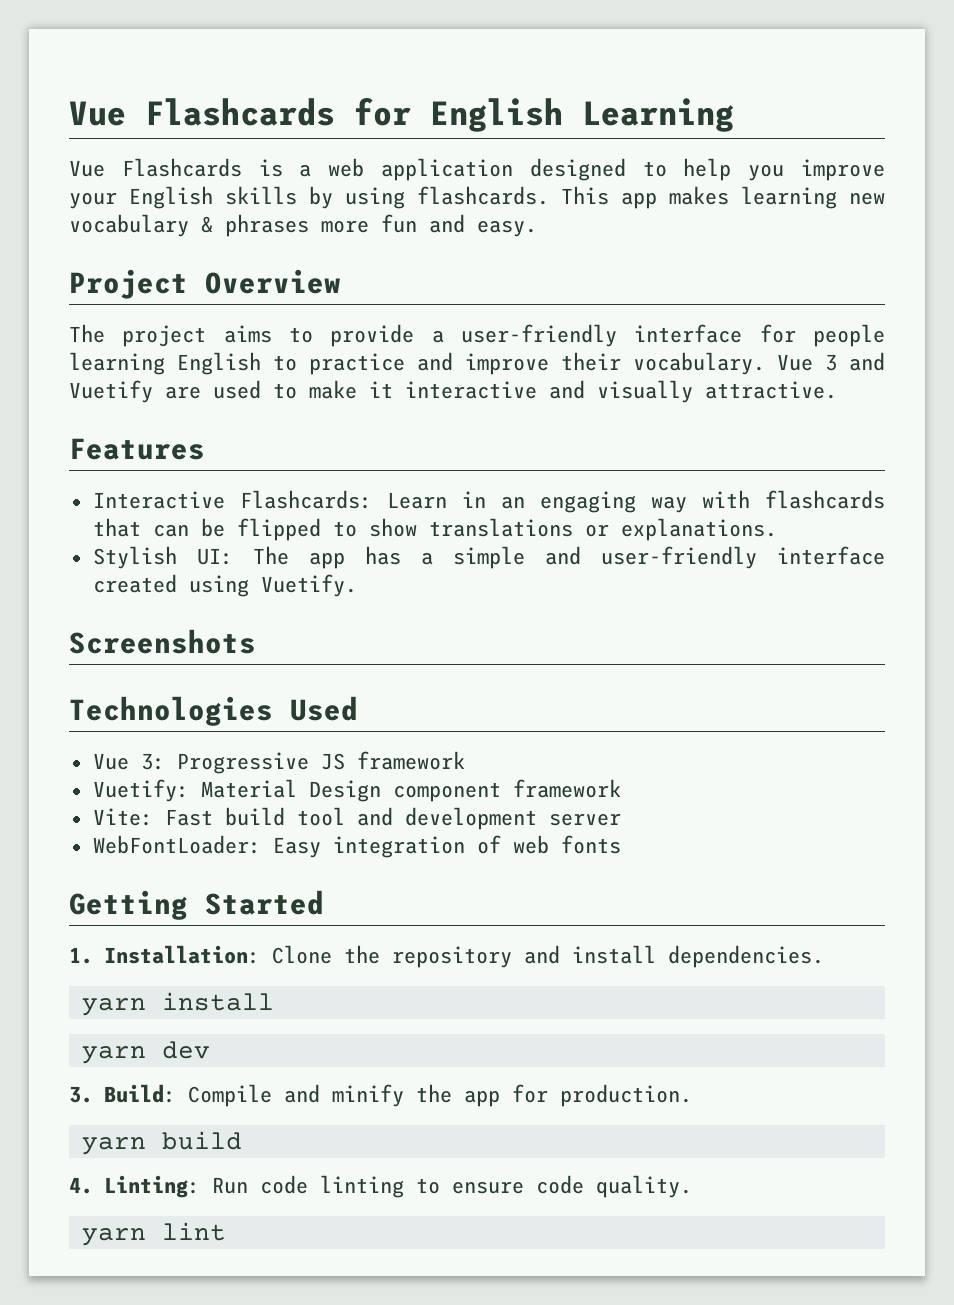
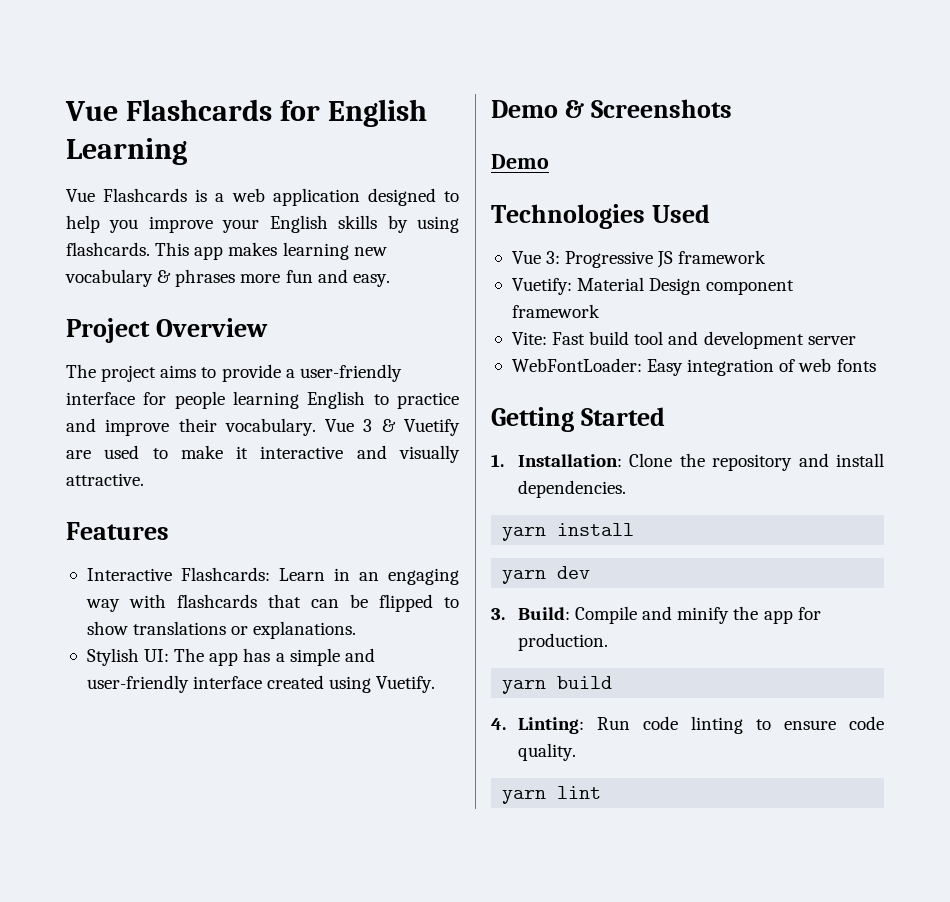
[849,352,885,371] and -> [381,419,396,432] &
(357, 585) none -> [491,100,584,118] Demo &
(256, 641) none -> [491,154,549,169] // Demo

